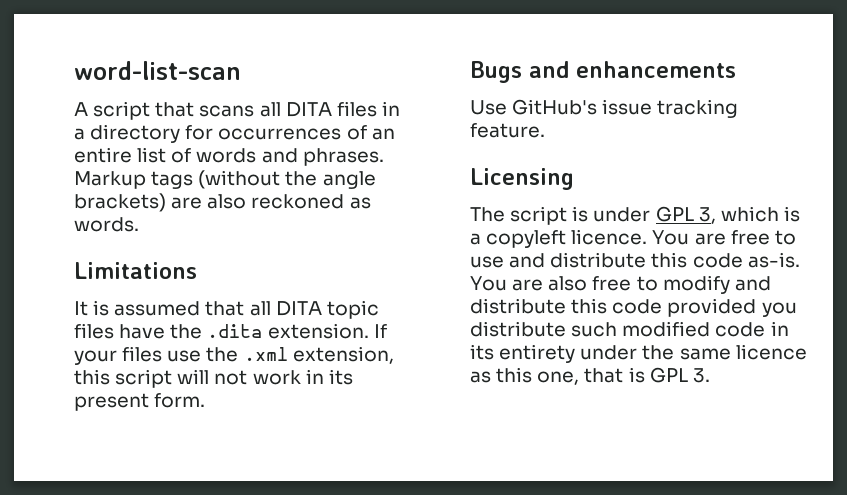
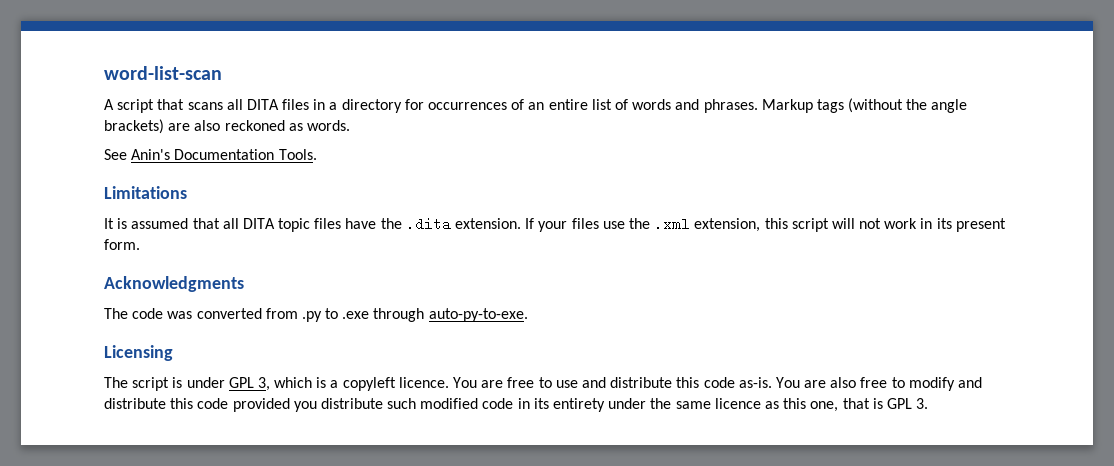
(139, 224) none -> [104,149,317,160] // See Anin's Documentation Tools.
[470,61,736,83] [470,99,739,118] [470,123,545,138] Bugs and enhancements // Use GitHub's issue tracking feature. -> [104,276,244,292] [104,308,528,322] Acknowledgments // The code was converted from .py to .exe through auto-py-to-exe.

